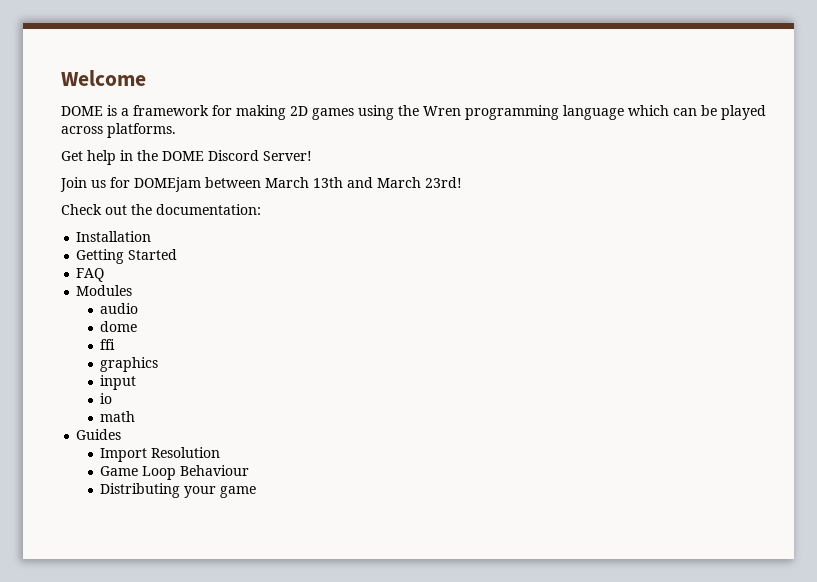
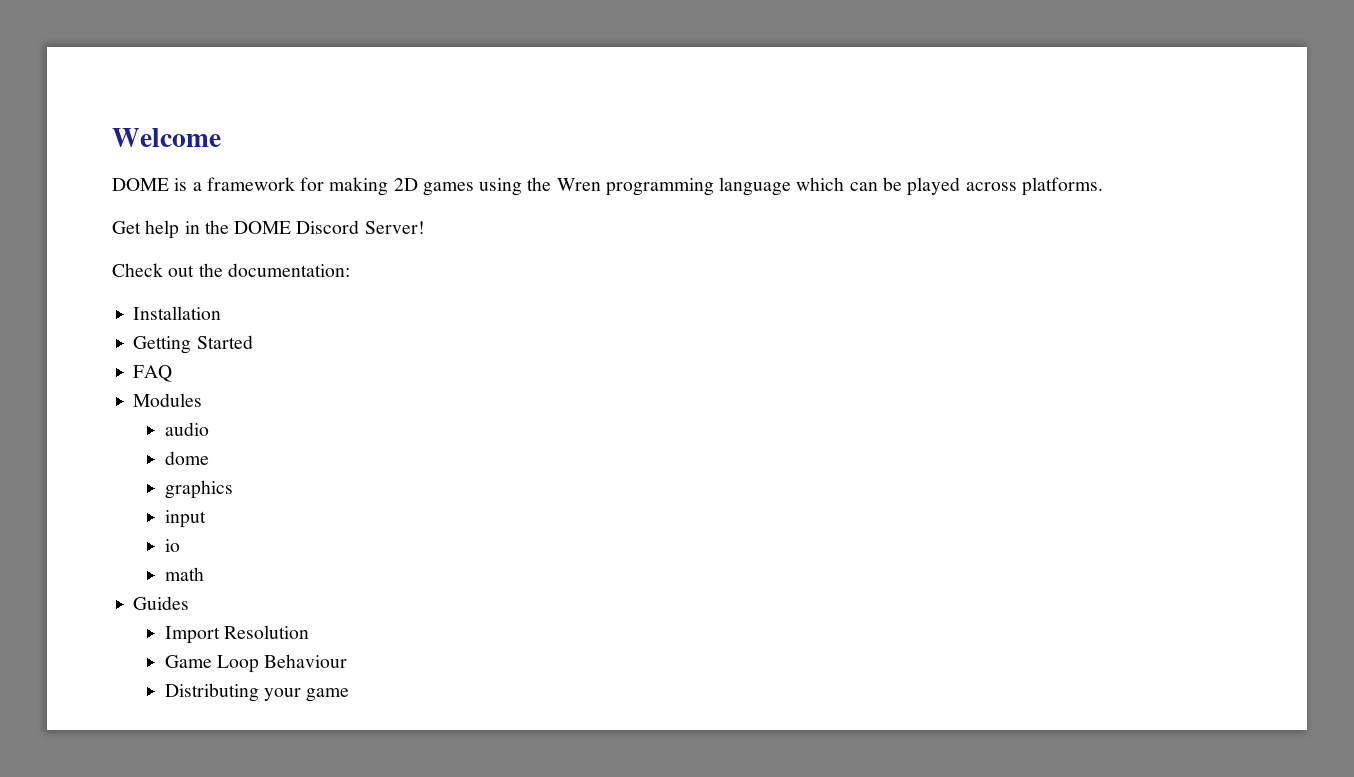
[60,177,462,192] // Join us for DOMEjam between March 13th and March 23rd! -> (425, 227) none
[100,339,116,350] // ffi -> (209, 458) none

